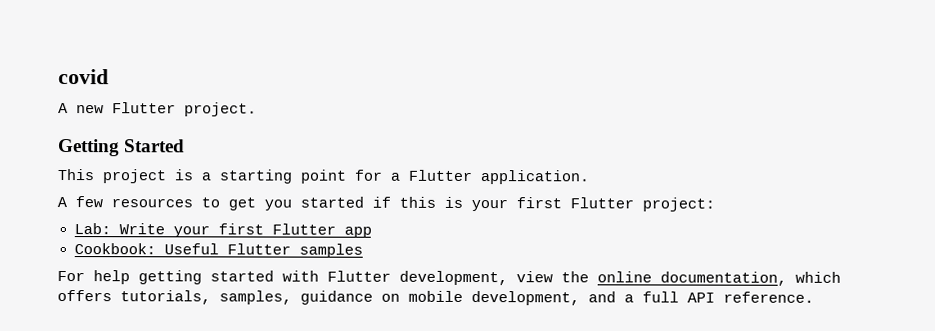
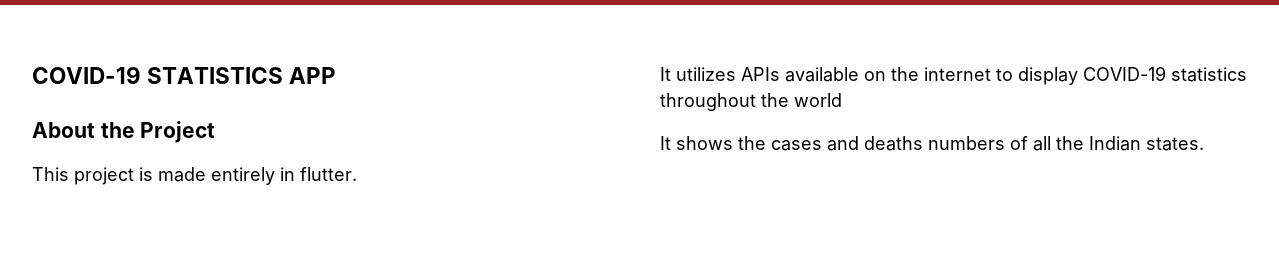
[58,68,109,85] [58,102,257,117] [58,138,186,157] [57,168,589,185] [57,196,715,212] [73,223,372,238] [73,243,363,258] [57,270,841,286] [57,289,814,306] covid // A new Flutter project. // Getting Started // This project is a starting point for a Flutter application. // A few resources to get you started if this is your first Flutter project: // Lab: Write your first Flutter app // Cookbook: Useful Flutter samples // For help getting started with Flutter development, view the online documentation, which offers tutorials, samples, guidance on mobile development, and a full API reference. -> [32,66,337,84] [32,121,216,143] [32,167,357,185] [660,66,1247,85] [660,93,842,111] [660,136,1204,151] COVID-19 STATISTICS APP // About the Project // This project is made entirely in flutter. // It utilizes APIs available on the internet to display COVID-19 statistics throughout the world // It shows the cases and deaths numbers of all the Indian states.

